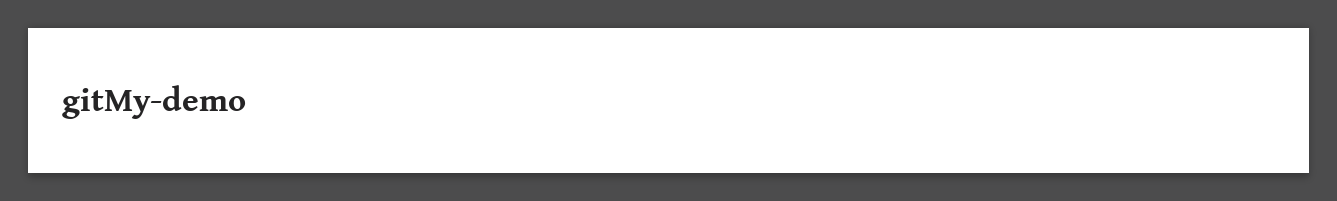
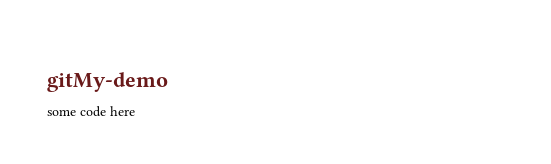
(246, 102) none -> [47,106,135,117] // some code here

